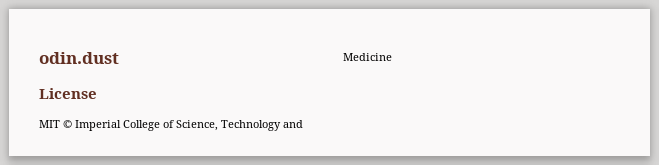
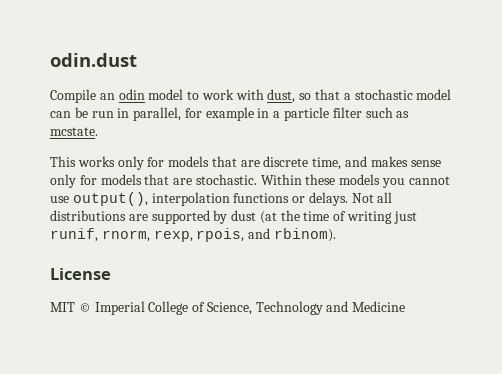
(119, 58) none -> [50,89,452,103] [50,107,410,121] [50,127,98,136] [50,156,441,170] [50,174,450,188] [50,192,393,206] [50,210,417,224] [50,228,336,242] // Compile an odin model to work with dust, so that a stochastic model can be run in parallel, for example in a particle filter such as mcstate. // This works only for models that are discrete time, and makes sense only for models that are stochastic. Within these models you cannot use output(), interpolation functions or delays. Not all distributions are supported by dust (at the time of writing just runif, rnorm, rexp, rpois, and rbinom).

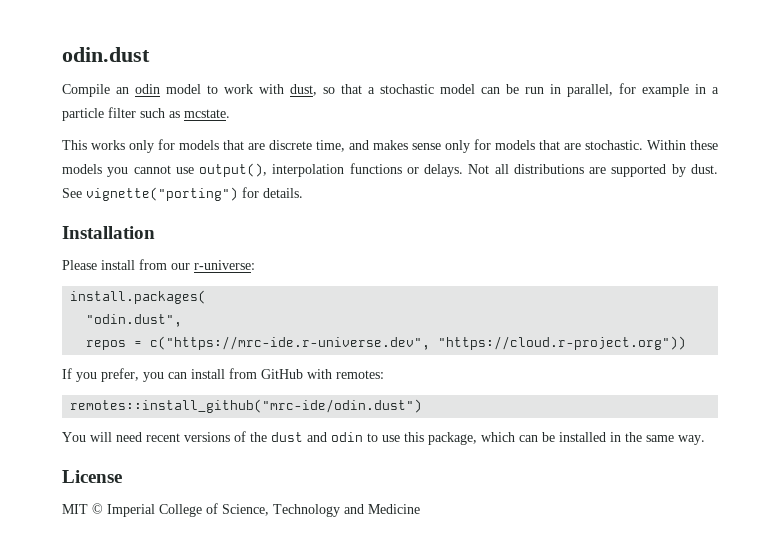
[231,210,417,224] [50,228,336,242] dust (at the time of writing just runif, rnorm, rexp, rpois, and rbinom). -> [690,164,718,174] [62,187,303,201] [62,226,155,239] [62,259,255,270] [70,290,207,304] [86,314,183,327] [86,336,687,350] [62,368,384,382] [70,399,423,413] [62,431,705,445] dust. See vignette("porting") for details. // Installation // Please install from our r-universe: // install.packages( // "odin.dust", // repos = c("https://mrc-ide.r-universe.dev", "https://cloud.r-project.org")) // If you prefer, you can install from GitHub with remotes: // remotes::install_github("mrc-ide/odin.dust") // You will need recent versions of the dust and odin to use this package, which can be installed in the same way.

